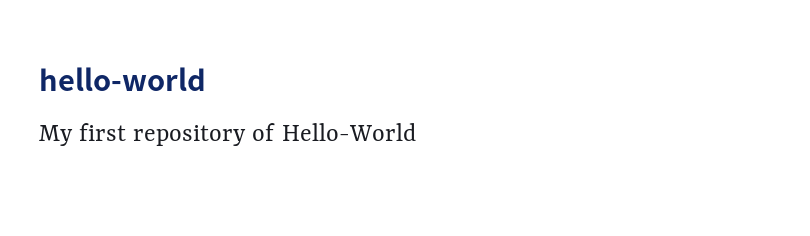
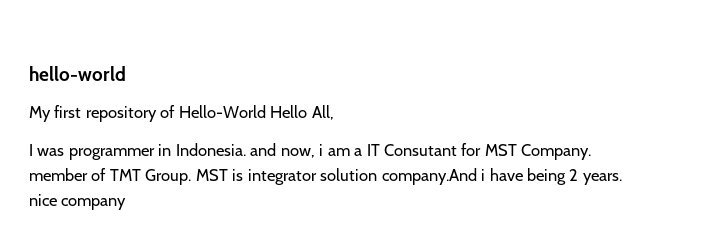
(416, 132) none -> [270,105,334,120] [29,143,592,160] [29,168,622,185] [29,194,127,210] Hello All, // I was programmer in Indonesia. and now, i am a IT Consutant for MST Company. member of TMT Group. MST is integrator solution company.And i have being 2 years. nice company

